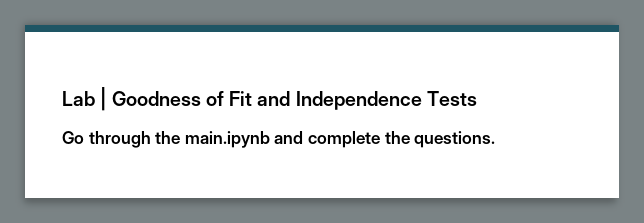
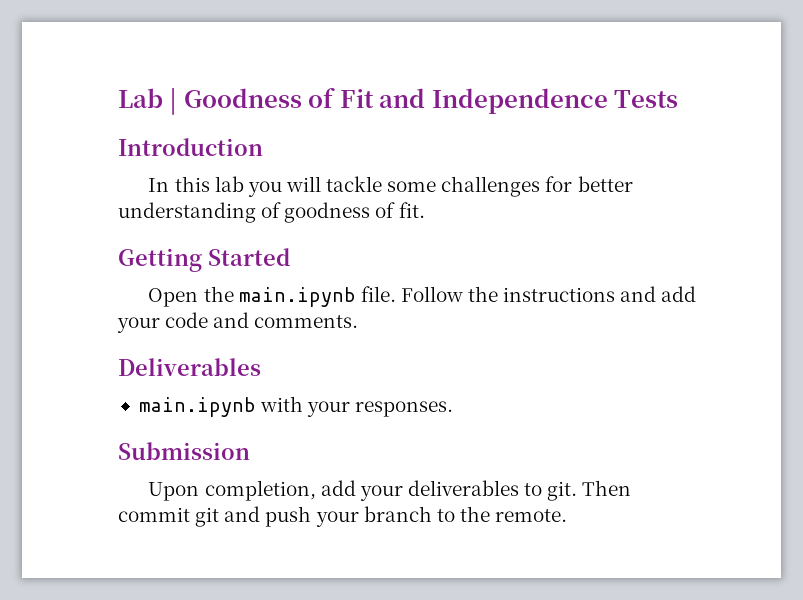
[62,131,496,148] Go through the main.ipynb and complete the questions. -> [118,138,263,156] [148,176,633,197] [118,202,425,223] [118,248,290,272] [148,286,697,307] [117,312,359,333] [118,358,261,376] [138,396,454,417] [118,442,250,460] [148,480,632,501] [118,506,568,527] Introduction // In this lab you will tackle some challenges for better understanding of goodness of fit. // Getting Started // Open the main.ipynb file. Follow the instructions and add your code and comments. // Deliverables // main.ipynb with your responses. // Submission // Upon completion, add your deliverables to git. Then commit git and push your branch to the remote.

